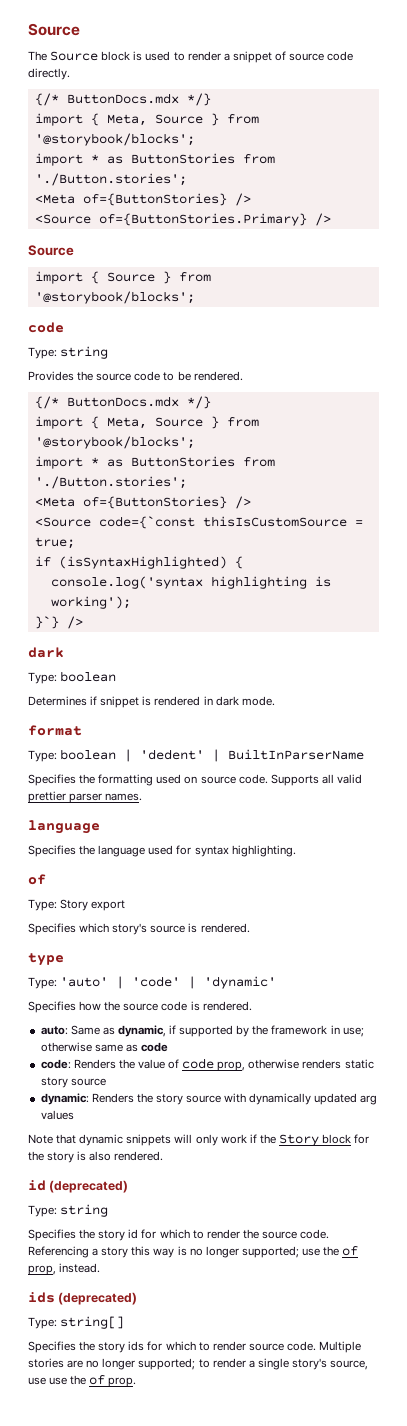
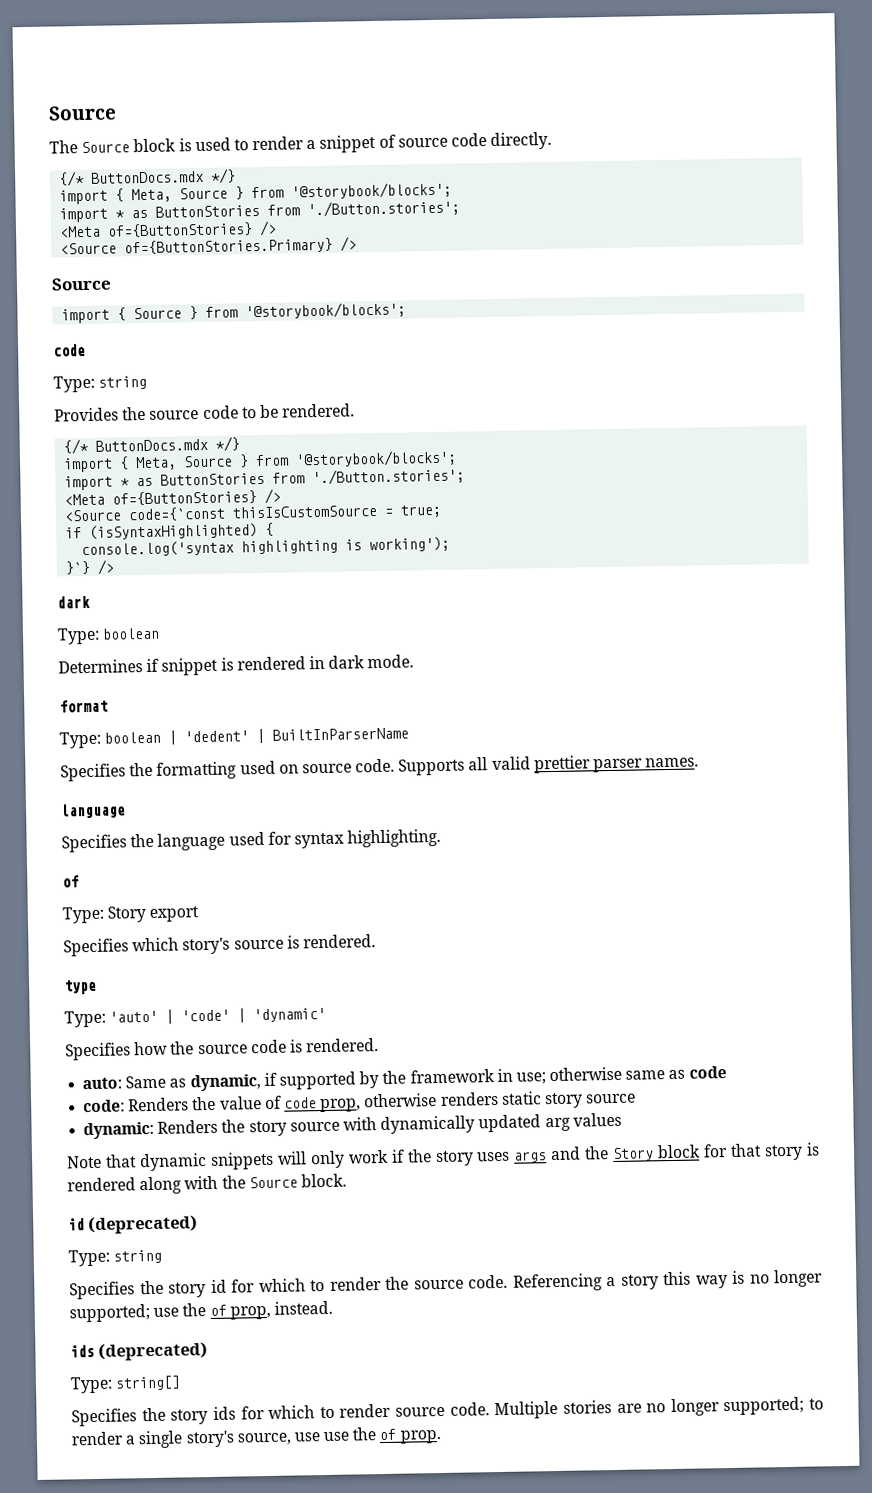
(276, 1139) none -> [434,1146,610,1167] story uses args and the
[28,1151,44,1161] the -> [730,1143,763,1157] that
[89,1151,164,1161] also rendered. -> [67,1173,347,1195] rendered along with the Source block.

